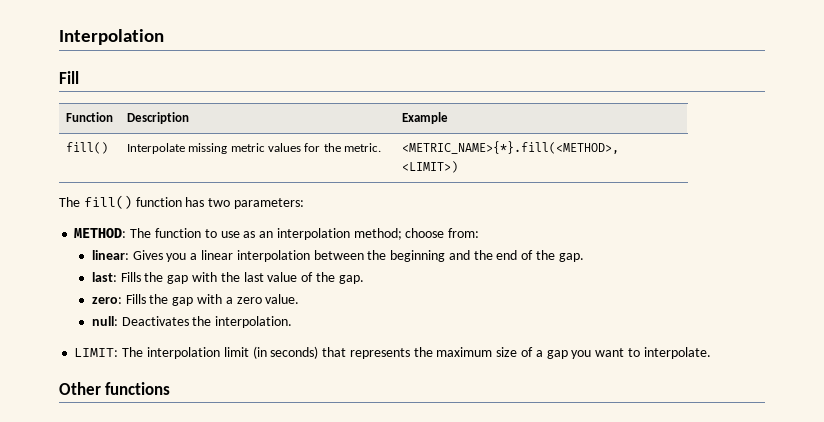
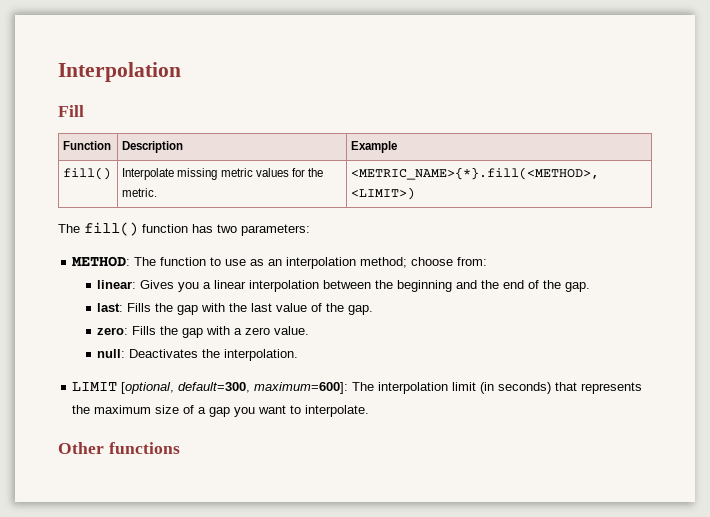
[74,348,119,357] LIMIT: -> [72,382,349,394] LIMIT [optional, default=300, maximum=600]:

